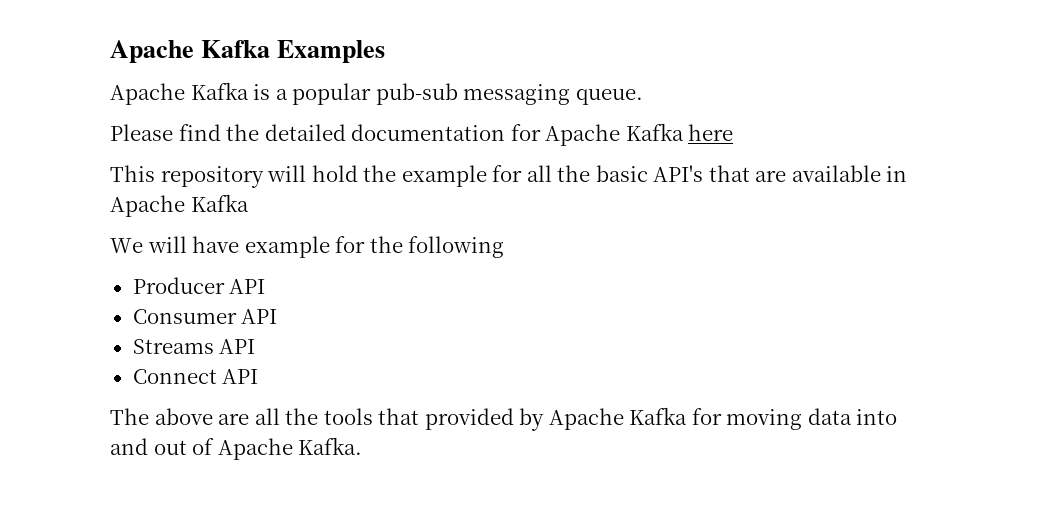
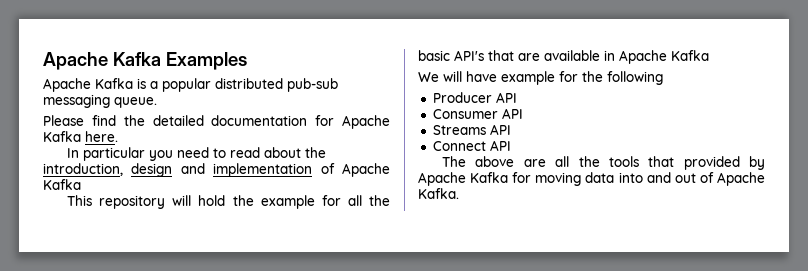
(372, 94) none -> [215,78,283,89] distributed
[688,124,734,141] here -> [85,131,118,142] [67,147,327,161] [43,163,390,177] [43,179,81,190] here. // In particular you need to read about the introduction, design and implementation of Apache Kafka

